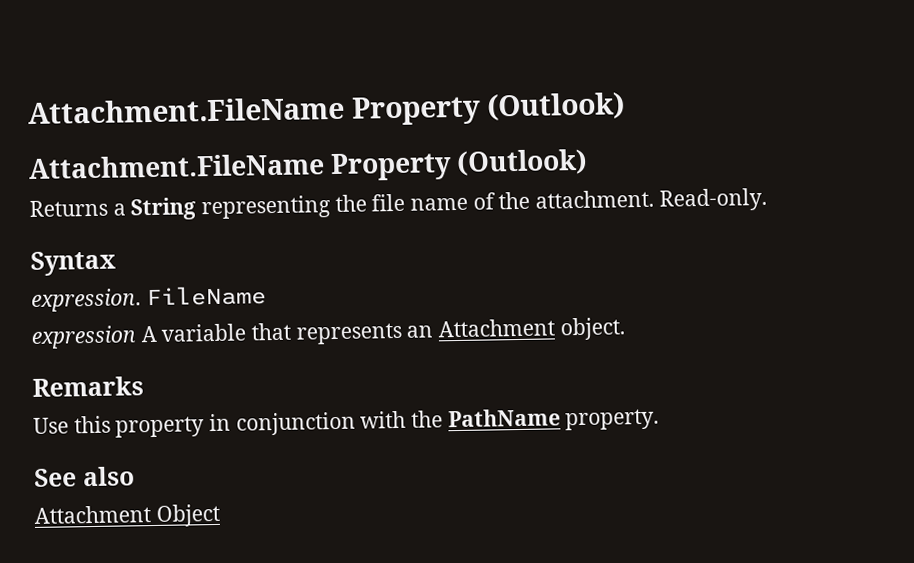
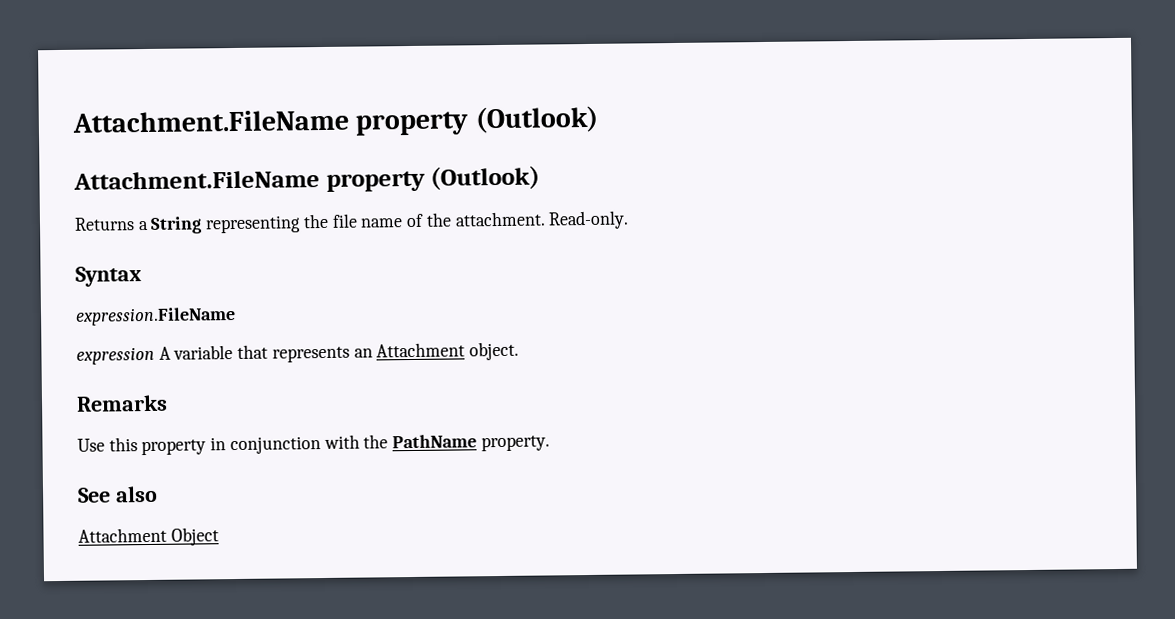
[27,95,481,126] Attachment.FileName Property -> [72,109,470,136] Attachment.FileName property
[330,152,453,182] Property -> [325,170,426,192] property
[31,285,267,312] expression. FileName -> [75,306,236,326] expression.FileName

